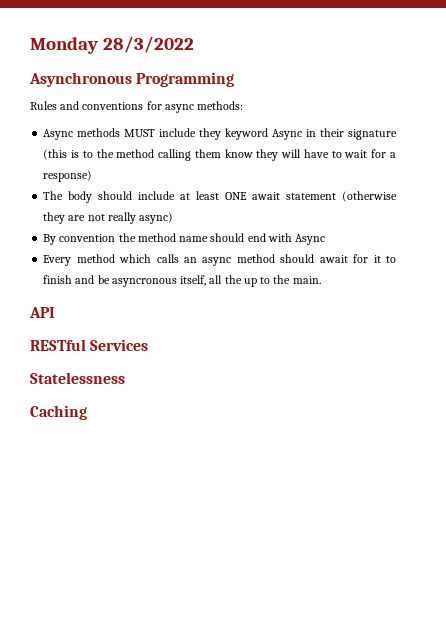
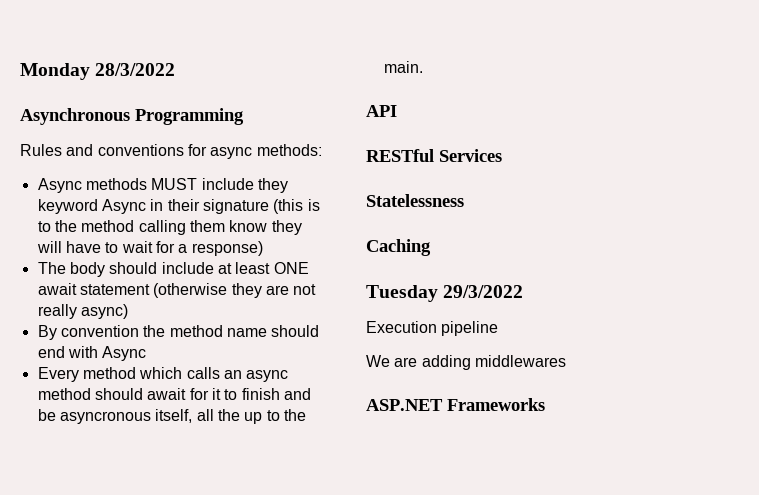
(87, 412) none -> [366,285,524,302] [366,321,499,336] [366,355,566,370] [366,398,545,411] // Tuesday 29/3/2022 // Execution pipeline // We are adding middlewares // ASP.NET Frameworks

